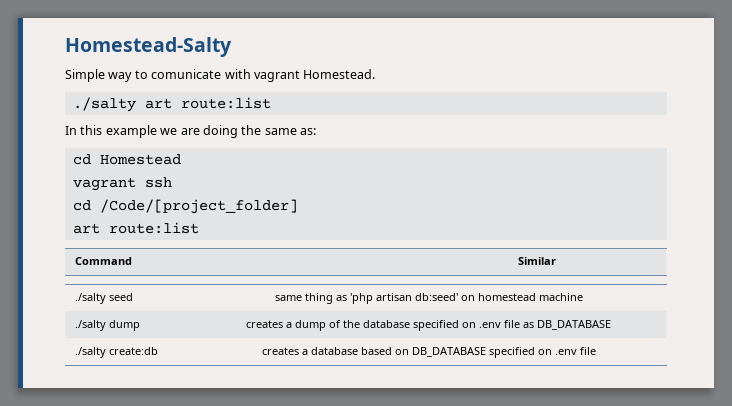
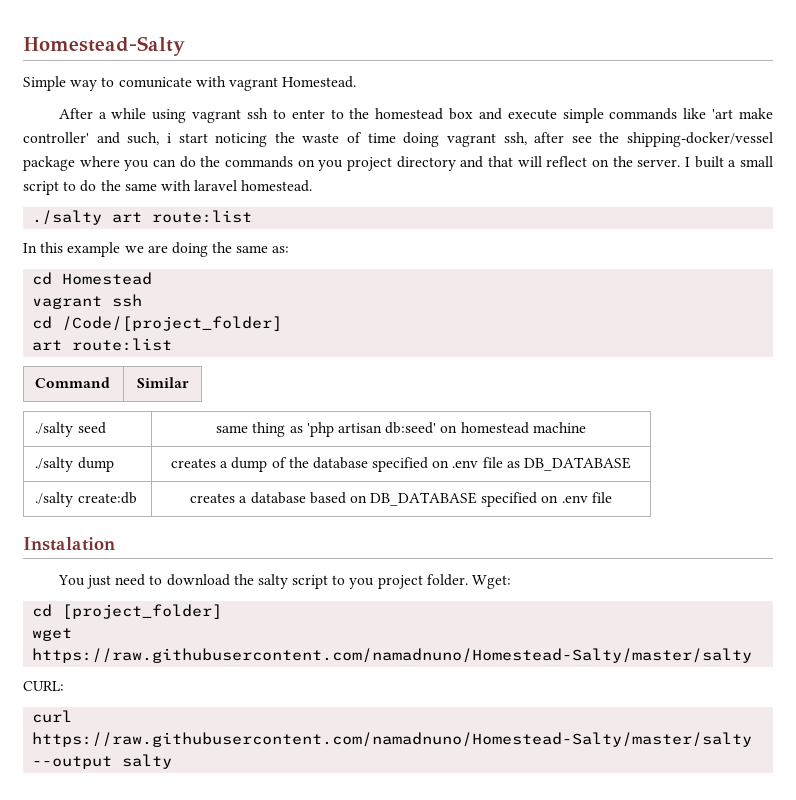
(376, 74) none -> [58,108,773,123] [23,132,773,147] [23,156,773,171] [23,180,313,195] // After a while using vagrant ssh to enter to the homestead box and execute simple commands like 'art make controller' and such, i start noticing the waste of time doing vagrant ssh, after see the shipping-docker/vessel package where you can do the commands on you project directory and that will reflect on the server. I built a small script to do the same with laravel homestead.
(596, 351) none -> [23,537,115,551] [57,574,512,589] [32,604,223,619] [32,628,73,641] [32,648,753,663] [23,681,64,691] [32,710,73,723] [32,732,753,747] [32,754,173,769] // Instalation // You just need to download the salty script to you project folder. Wget: // cd [project_folder] // wget https://raw.githubusercontent.com/namadnuno/Homestead-Salty/master/salty // CURL: // curl https://raw.githubusercontent.com/namadnuno/Homestead-Salty/master/salty --output salty

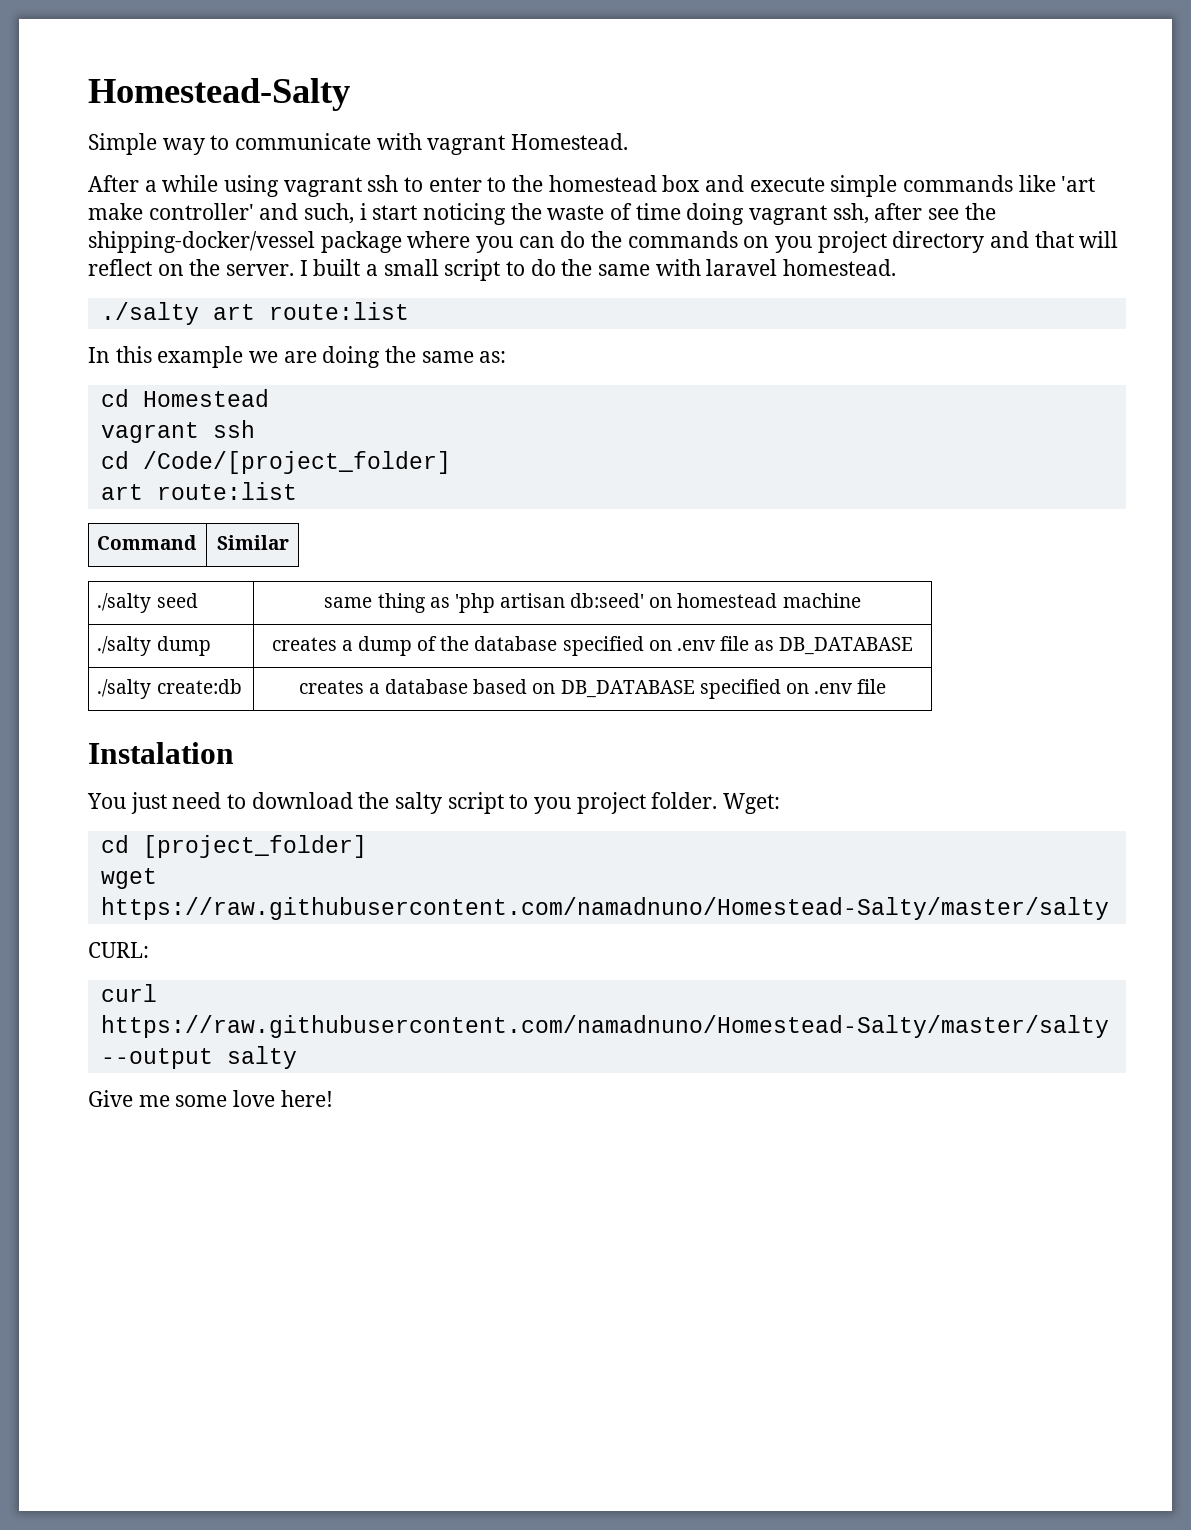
[118,77,192,88] comunicate -> [235,133,372,150] communicate
(173, 761) none -> [88,1090,333,1107] // Give me some love here!

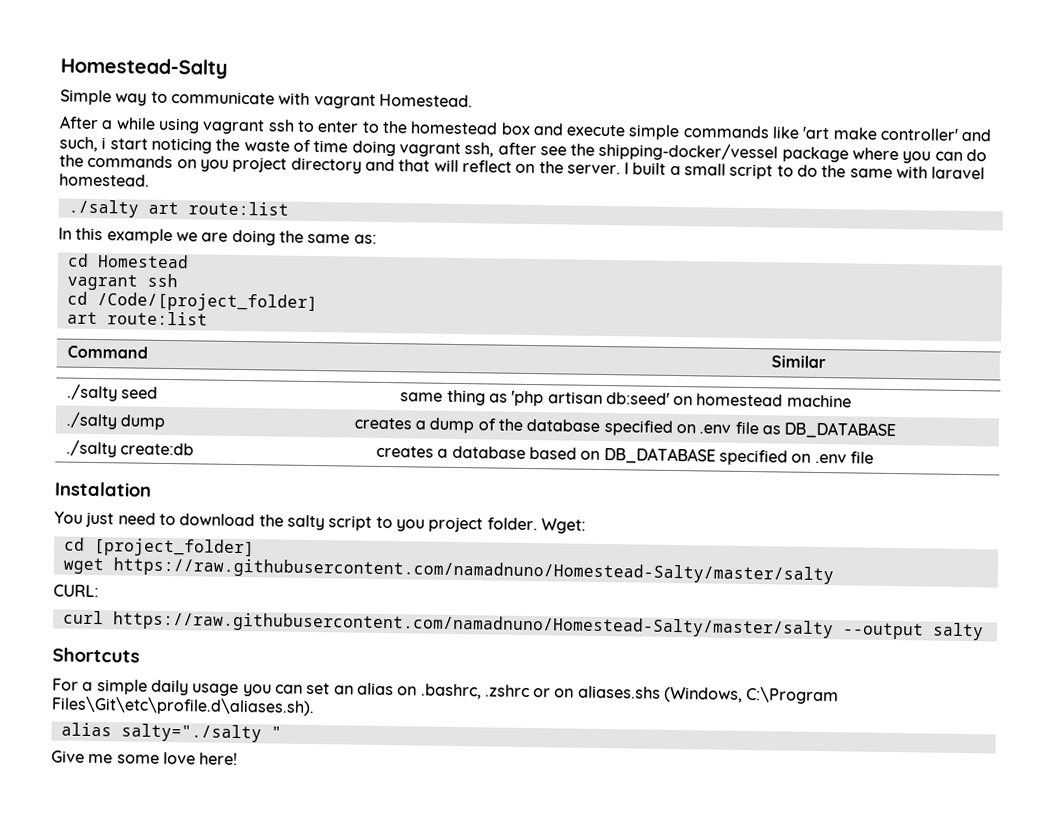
(297, 1057) none -> [52,647,140,663] [52,678,840,705] [51,695,315,717] [60,722,282,743] // Shortcuts // For a simple daily usage you can set an alias on .bashrc, .zshrc or on aliases.shs (Windows, C:\Program Files\Git\etc\profile.d\aliases.sh). // alias salty="./salty "

